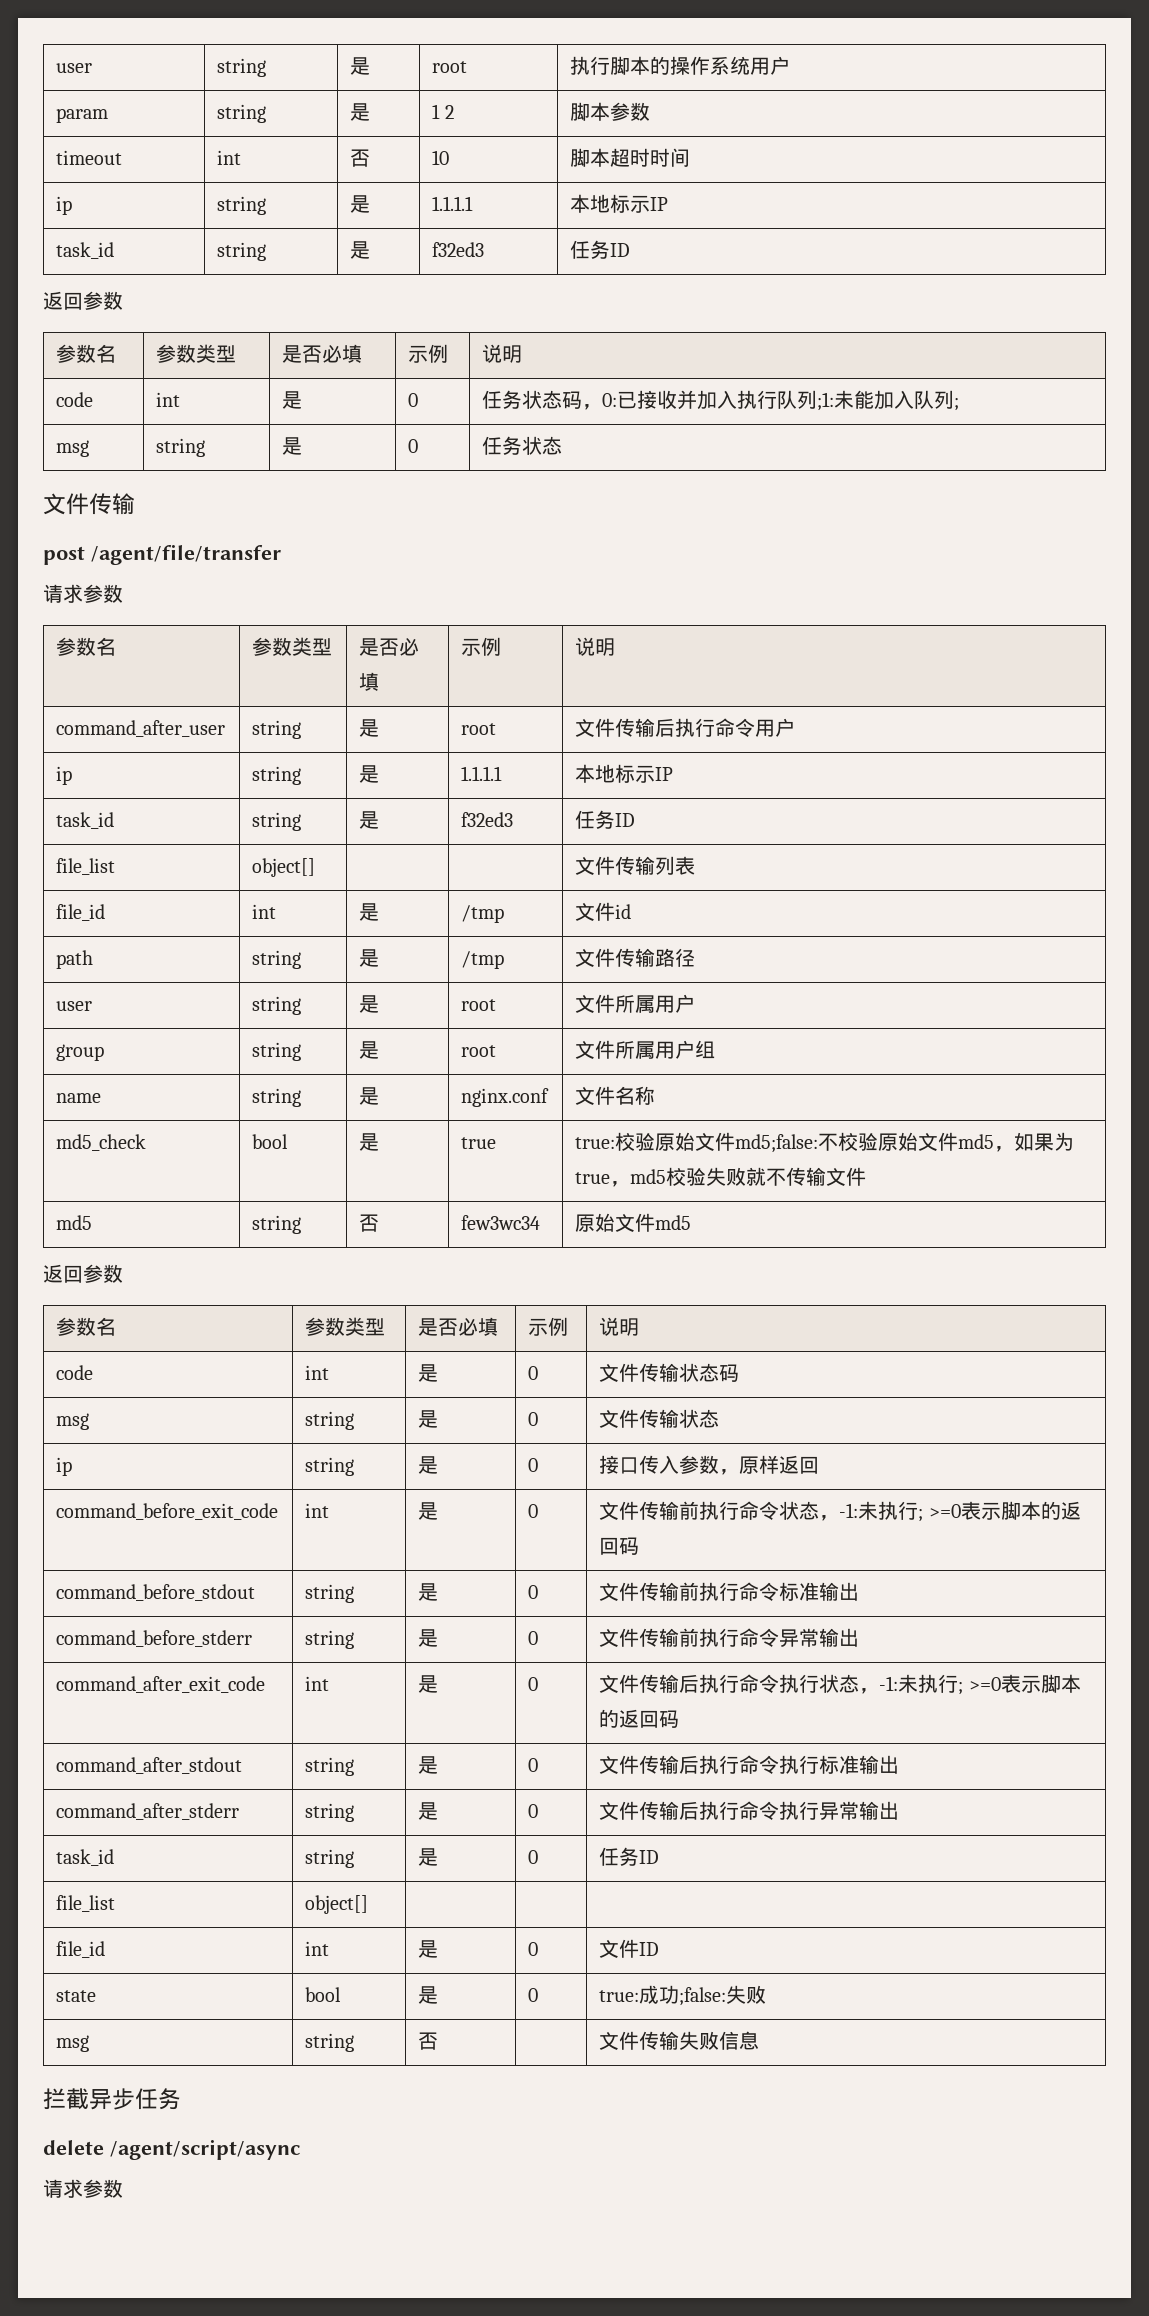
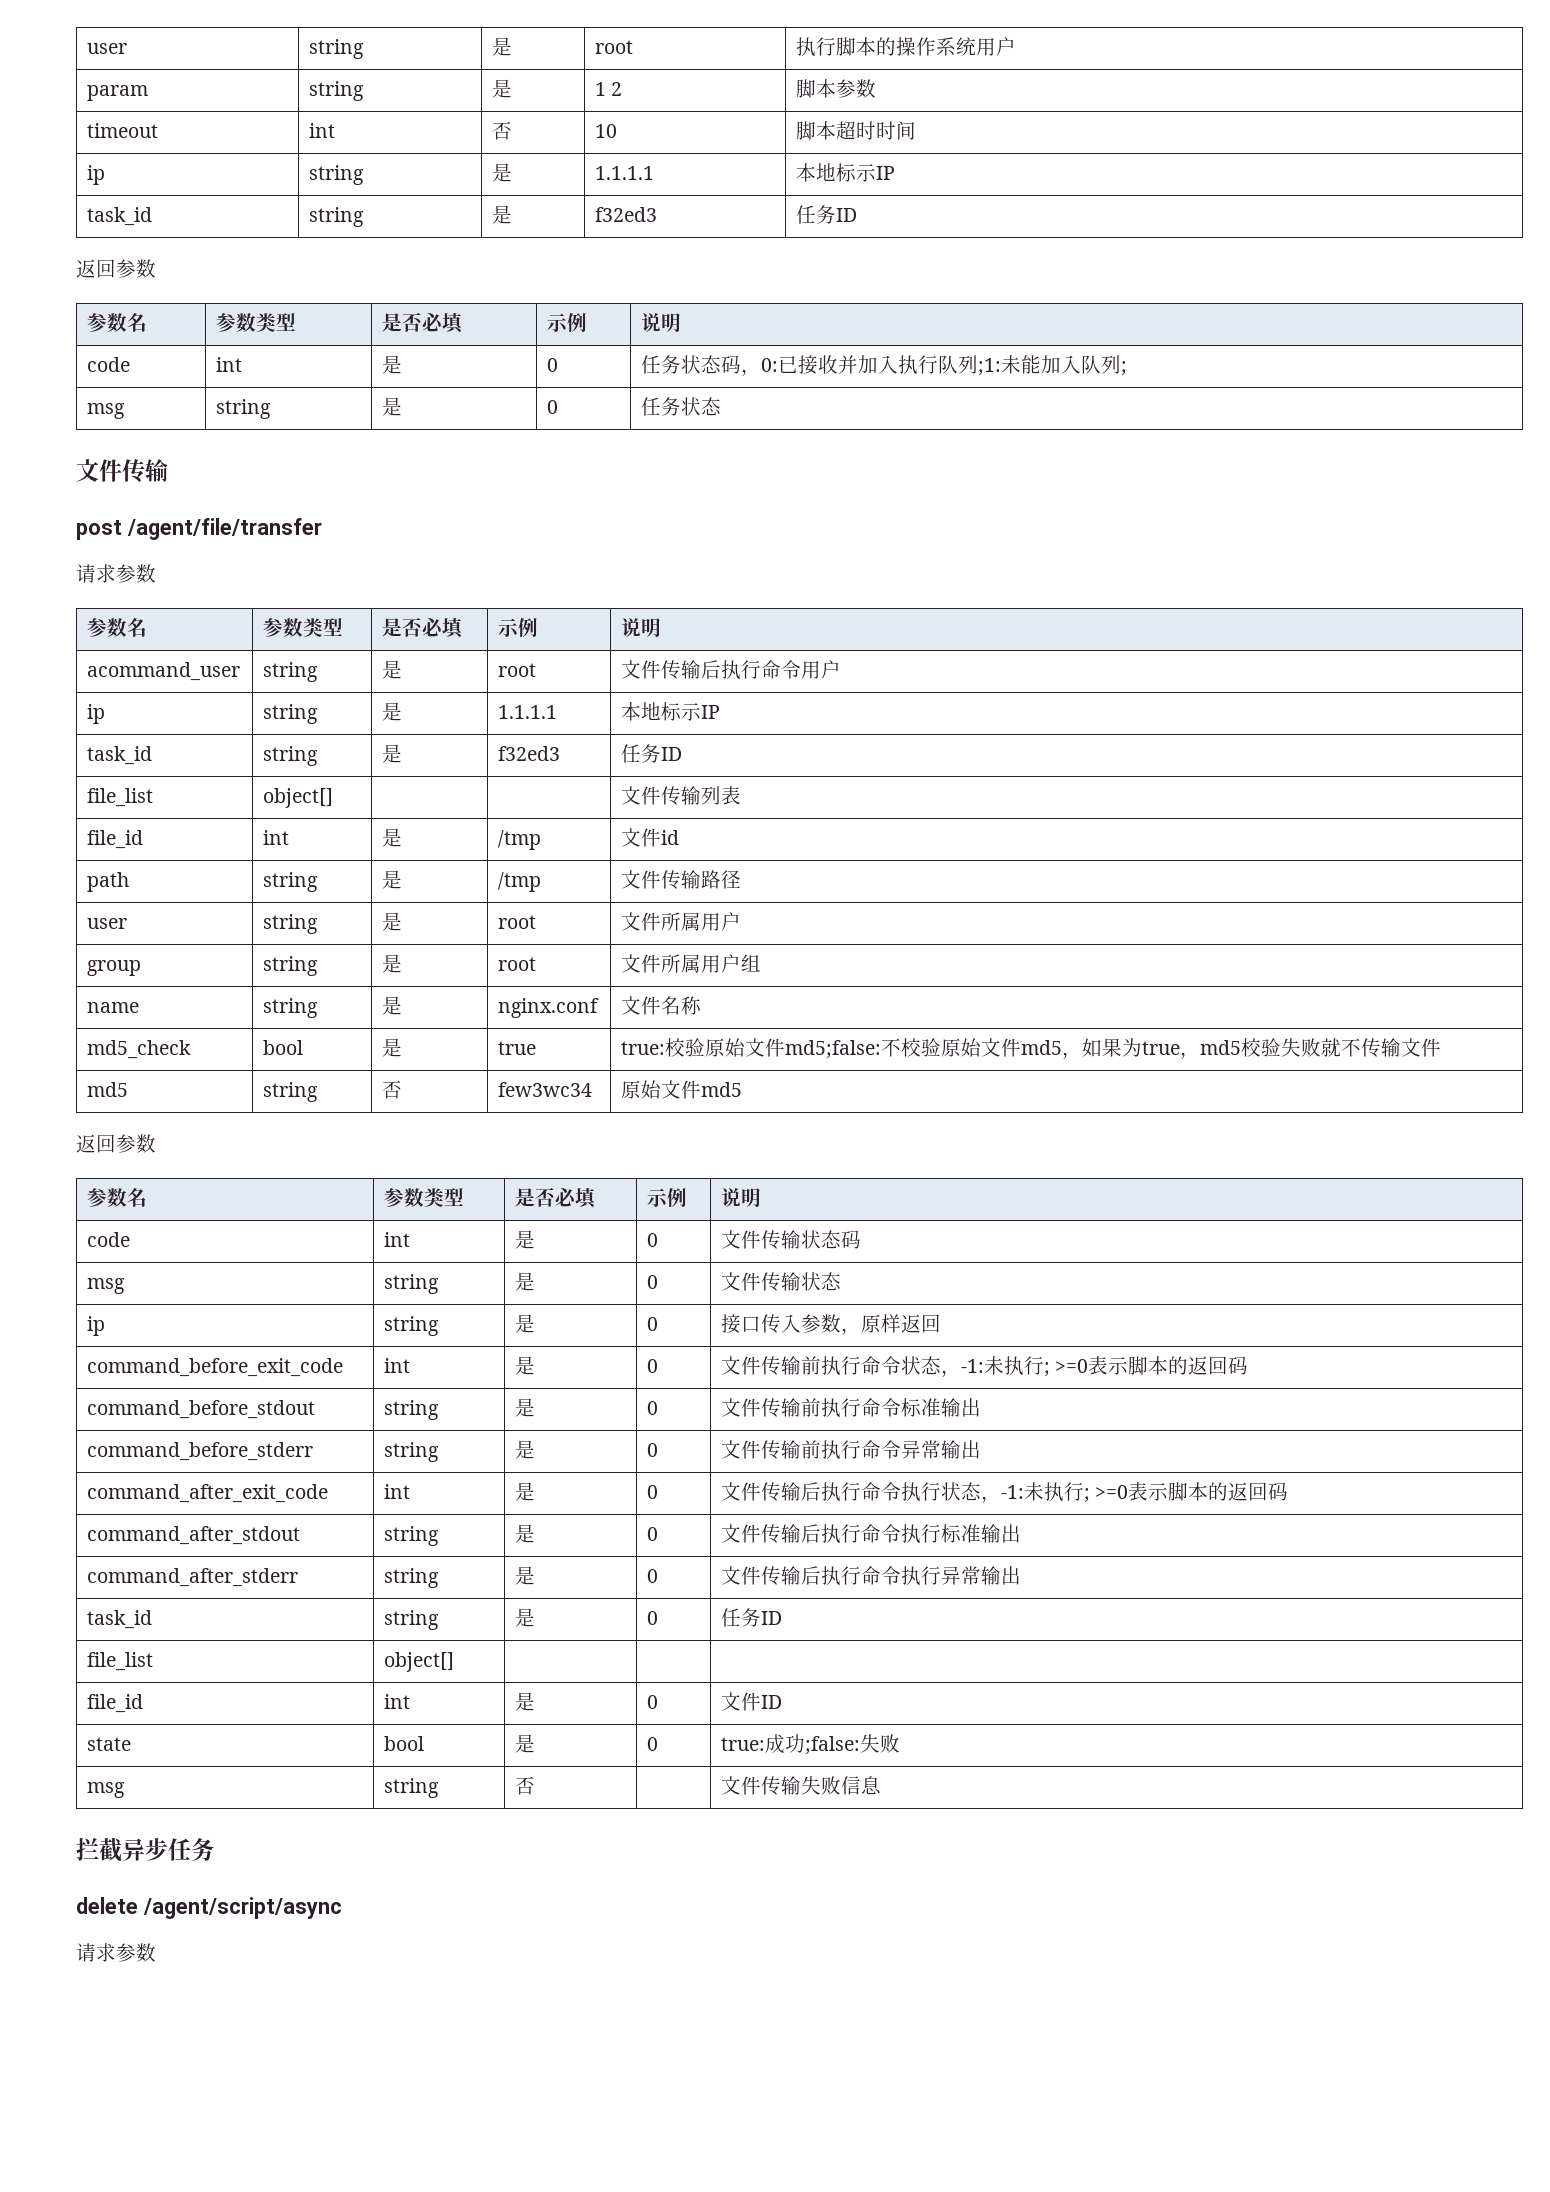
[56,720,226,737] command_after_user -> [87,662,241,681] acommand_user

